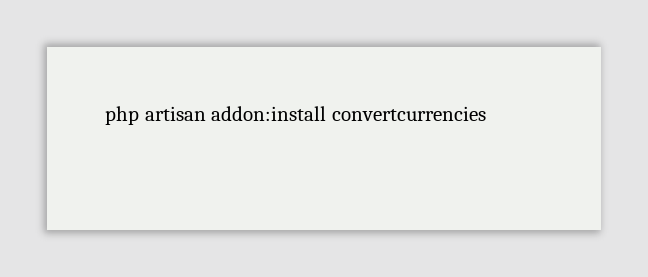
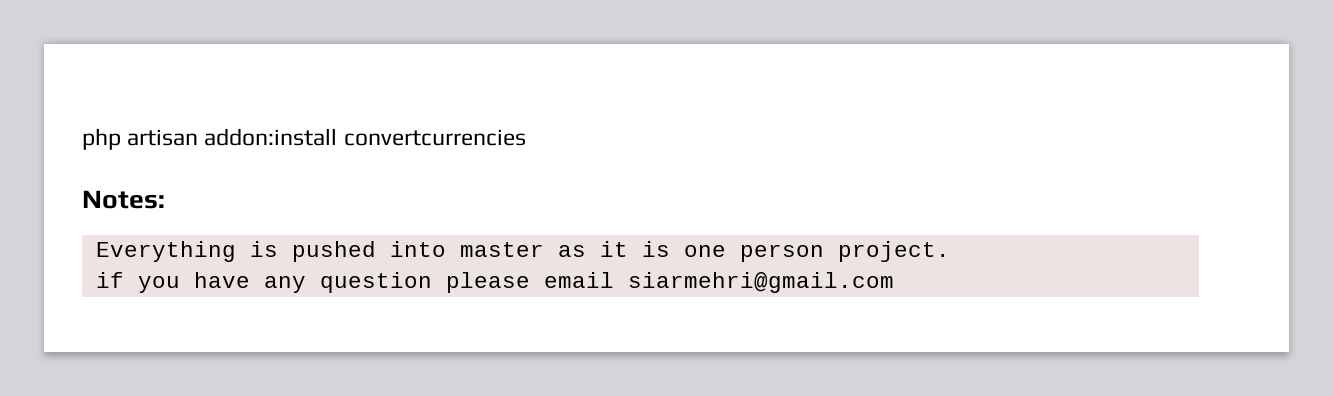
(486, 113) none -> [82,190,165,209] [95,241,950,262] [95,272,894,293] // Notes: // Everything is pushed into master as it is one person project. // if you have any question please email siarmehri@gmail.com

